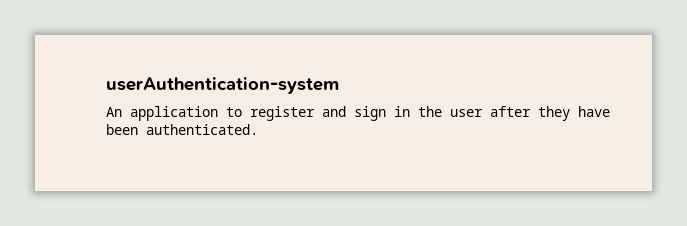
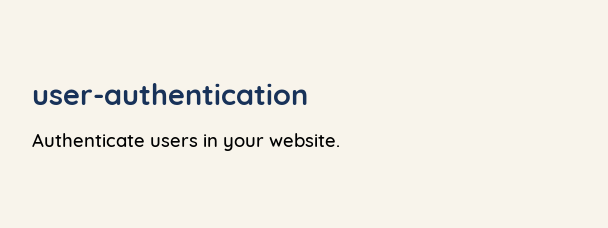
[106,77,339,94] [106,106,610,121] [106,124,258,135] userAuthentication-system // An application to register and sign in the user after they have been authenticated. -> [32,83,308,105] [32,133,340,151] user-authentication // Authenticate users in your website.

